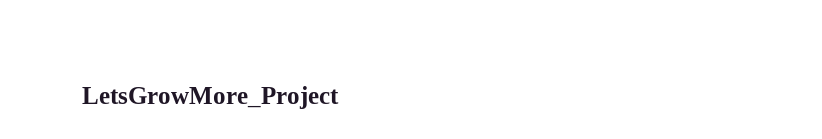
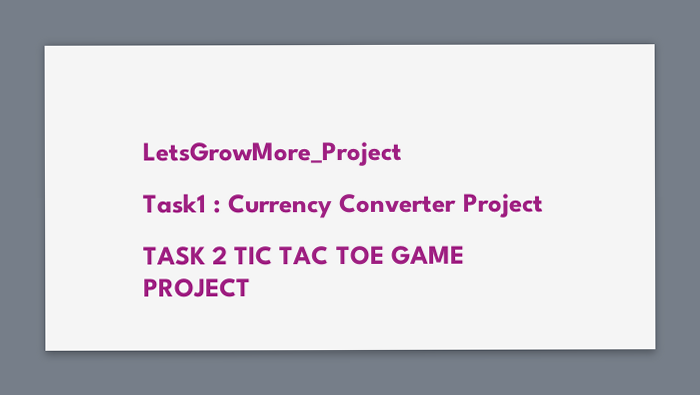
(339, 97) none -> [142,193,544,219] [143,245,465,266] [143,278,251,298] // Task1 : Currency Converter Project // TASK 2 TIC TAC TOE GAME PROJECT

